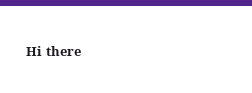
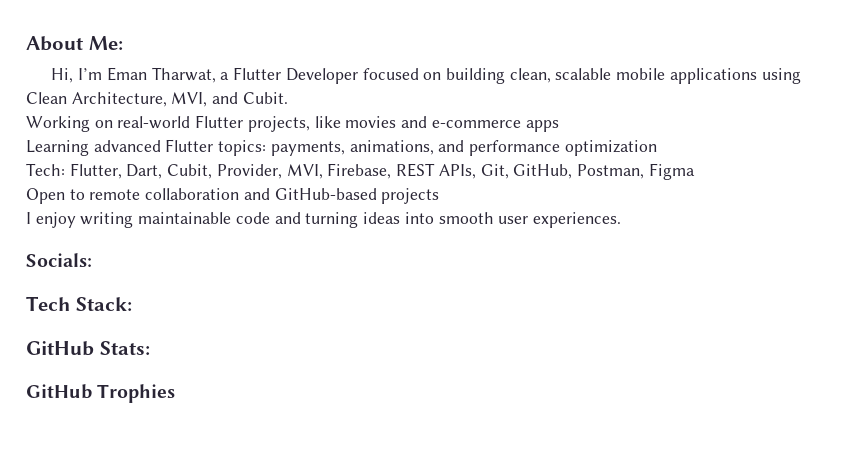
[26,46,81,56] Hi there -> [26,36,123,51] [51,67,801,84] [26,92,288,107] [26,115,559,132] [26,139,657,156] [26,163,695,180] [26,188,440,204] [26,212,621,228] [26,253,92,267] [26,296,132,311] [26,341,150,356] [26,384,176,403] About Me: // Hi, I’m Eman Tharwat, a Flutter Developer focused on building clean, scalable mobile applications using Clean Architecture, MVI, and Cubit. // Working on real-world Flutter projects, like movies and e-commerce apps // Learning advanced Flutter topics: payments, animations, and performance optimization // Tech: Flutter, Dart, Cubit, Provider, MVI, Firebase, REST APIs, Git, GitHub, Postman, Figma // Open to remote collaboration and GitHub-based projects // I enjoy writing maintainable code and turning ideas into smooth user experiences. // Socials: // Tech Stack: // GitHub Stats: // GitHub Trophies

